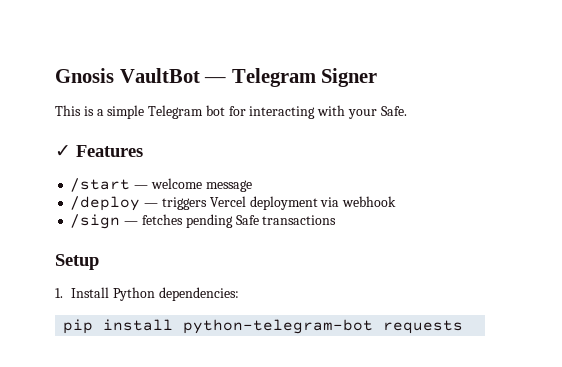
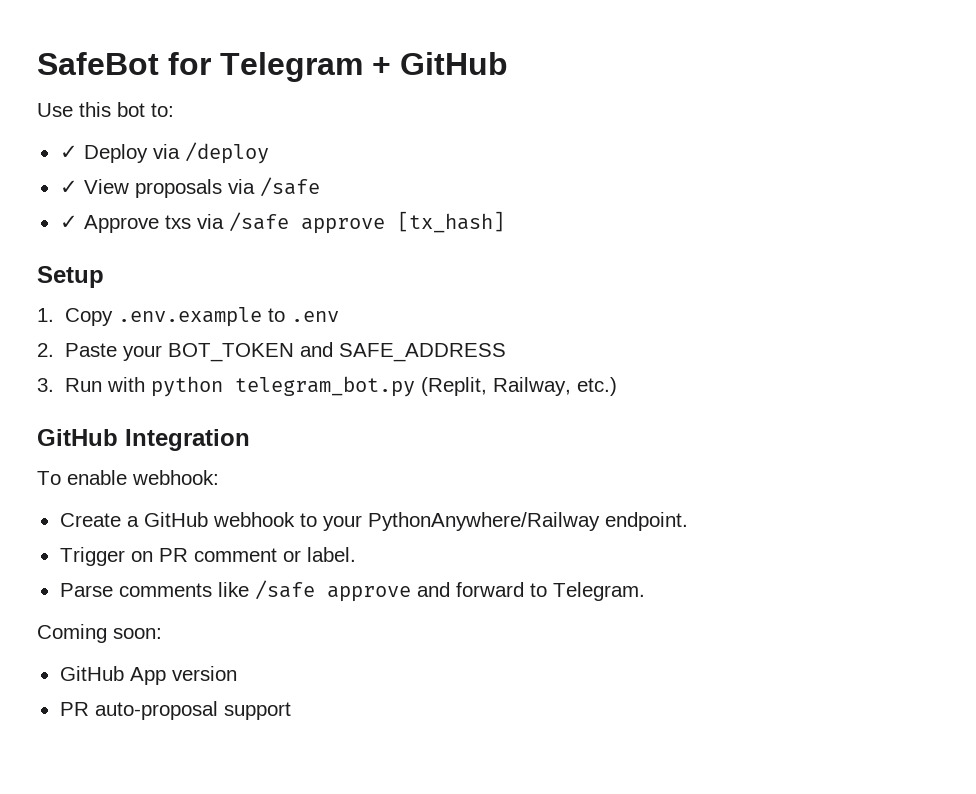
[55,68,378,87] [55,105,407,119] [55,145,143,157] [70,178,252,192] [70,196,397,211] [70,214,337,229] [55,254,99,270] [55,287,239,301] [63,319,464,334] Gnosis VaultBot — Telegram Signer // This is a simple Telegram bot for interacting with your Safe. // ✓ Features // /start — welcome message // /deploy — triggers Vercel deployment via webhook // /sign — fetches pending Safe transactions // Setup // 1. Install Python dependencies: // pip install python-telegram-bot requests -> [37,52,508,82] [37,102,174,117] [59,142,269,164] [59,177,320,198] [59,211,505,234] [37,266,104,288] [37,307,339,327] [37,342,506,362] [37,376,617,397] [37,429,250,451] [37,470,219,485] [59,512,688,531] [59,547,356,566] [59,580,645,602] [37,624,162,643] [59,666,237,685] [59,701,291,720] SafeBot for Telegram + GitHub // Use this bot to: // ✓ Deploy via /deploy // ✓ View proposals via /safe // ✓ Approve txs via /safe approve [tx_hash] // Setup // 1. Copy .env.example to .env // 2. Paste your BOT_TOKEN and SAFE_ADDRESS // 3. Run with python telegram_bot.py (Replit, Railway, etc.) // GitHub Integration // To enable webhook: // Create a GitHub webhook to your PythonAnywhere/Railway endpoint. // Trigger on PR comment or label. // Parse comments like /safe approve and forward to Telegram. // Coming soon: // GitHub App version // PR auto-proposal support

